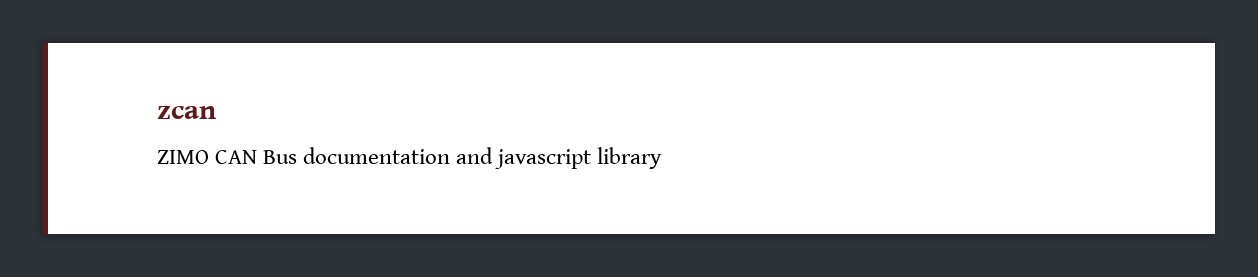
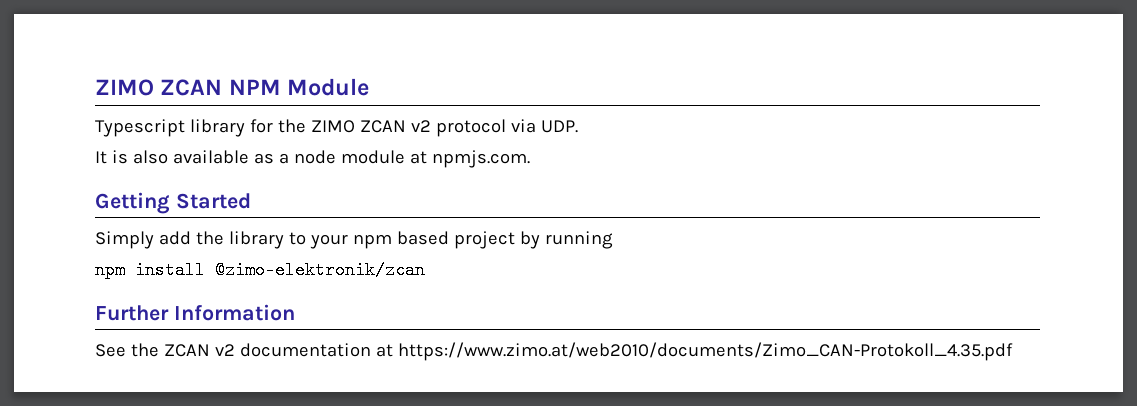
[157,106,216,119] [157,147,663,169] zcan // ZIMO CAN Bus documentation and javascript library -> [95,78,370,96] [95,119,578,137] [95,150,530,168] [95,192,251,214] [95,231,613,249] [95,261,425,279] [95,304,295,321] [95,342,1013,361] ZIMO ZCAN NPM Module // Typescript library for the ZIMO ZCAN v2 protocol via UDP. // It is also available as a node module at npmjs.com. // Getting Started // Simply add the library to your npm based project by running // npm install @zimo-elektronik/zcan // Further Information // See the ZCAN v2 documentation at https://www.zimo.at/web2010/documents/Zimo_CAN-Protokoll_4.35.pdf

